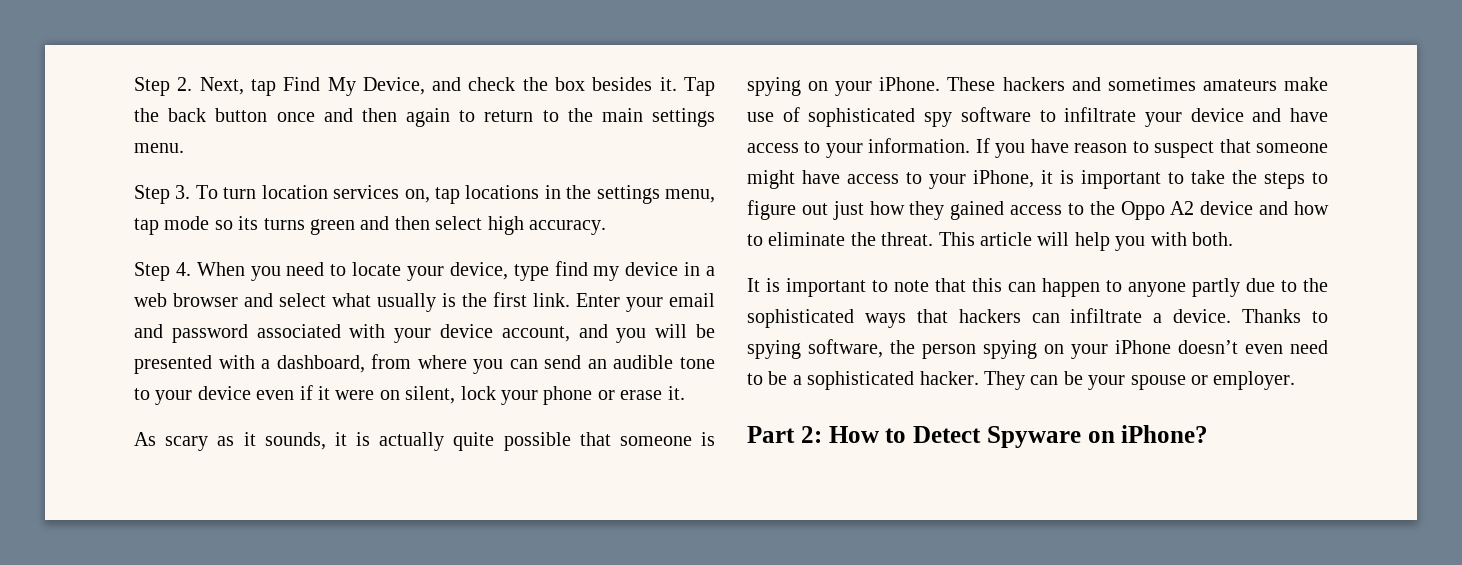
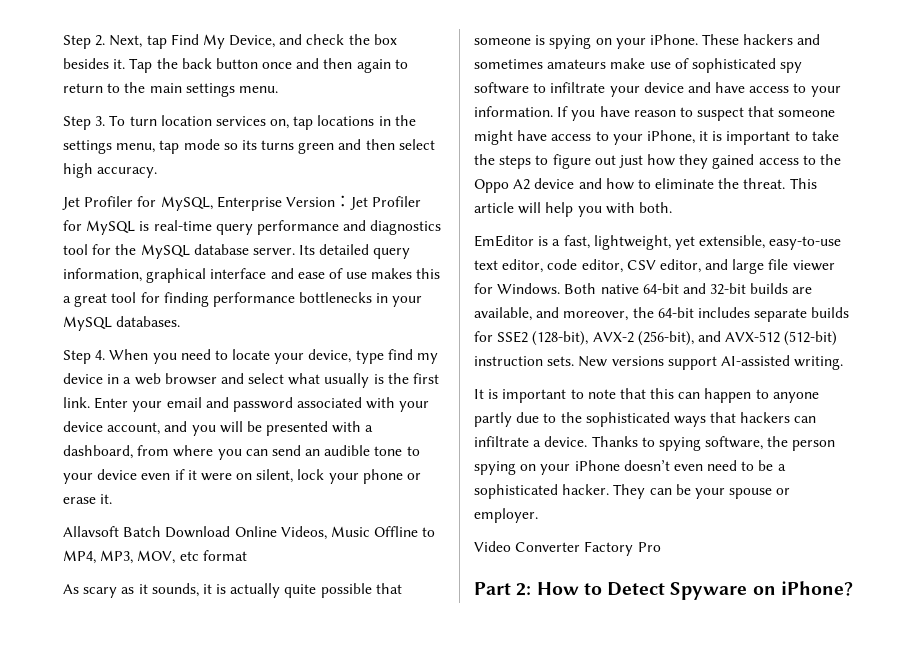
(606, 227) none -> [62,195,422,211] [63,220,442,235] [63,244,411,259] [63,268,441,283] [63,292,423,307] [63,316,181,331] // Jet Profiler for MySQL, Enterprise Version：Jet Profiler for MySQL is real-time query performance and diagnostics tool for the MySQL database server. Its detailed query information, graphical interface and ease of use makes this a great tool for finding performance bottlenecks in your MySQL databases.
(685, 393) none -> [63,526,436,540] [63,550,247,564] // Allavsoft Batch Download Online Videos, Music Offline to MP4, MP3, MOV, etc format
(1233, 239) none -> [474,235,842,250] [474,259,835,274] [474,283,813,295] [474,307,850,322] [474,331,838,346] [474,355,844,370] // EmEditor is a fast, lightweight, yet extensible, easy-to-use text editor, code editor, CSV editor, and large file viewer for Windows. Both native 64-bit and 32-bit builds are available, and moreover, the 64-bit includes separate builds for SSE2 (128-bit), AVX-2 (256-bit), and AVX-512 (512-bit) instruction sets. New versions support AI-assisted writing.
(1296, 380) none -> [474,541,661,556] // Video Converter Factory Pro

